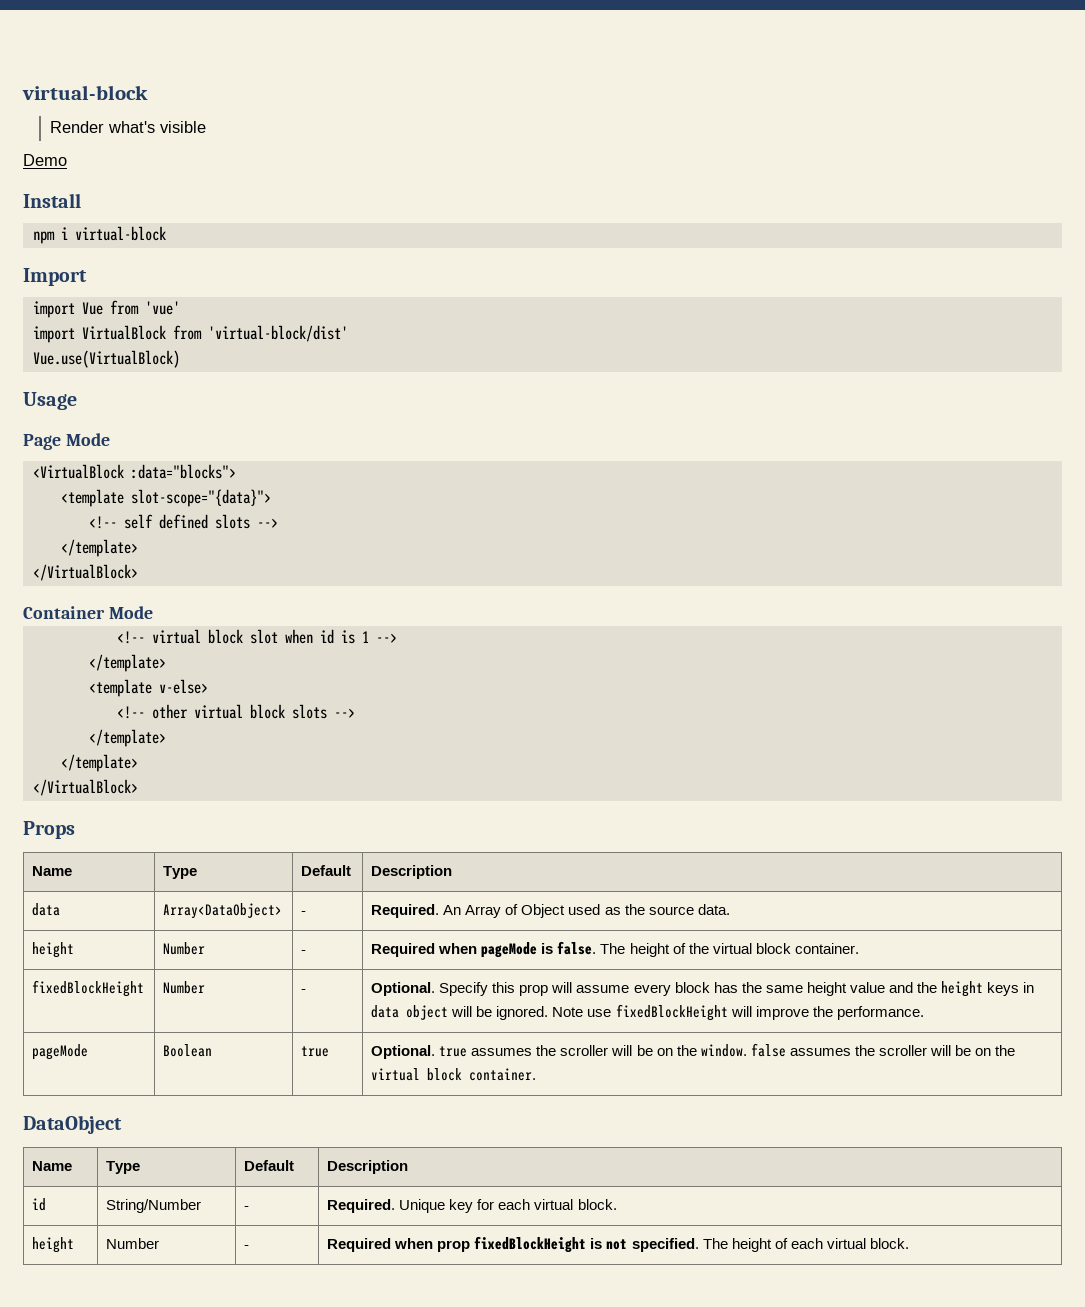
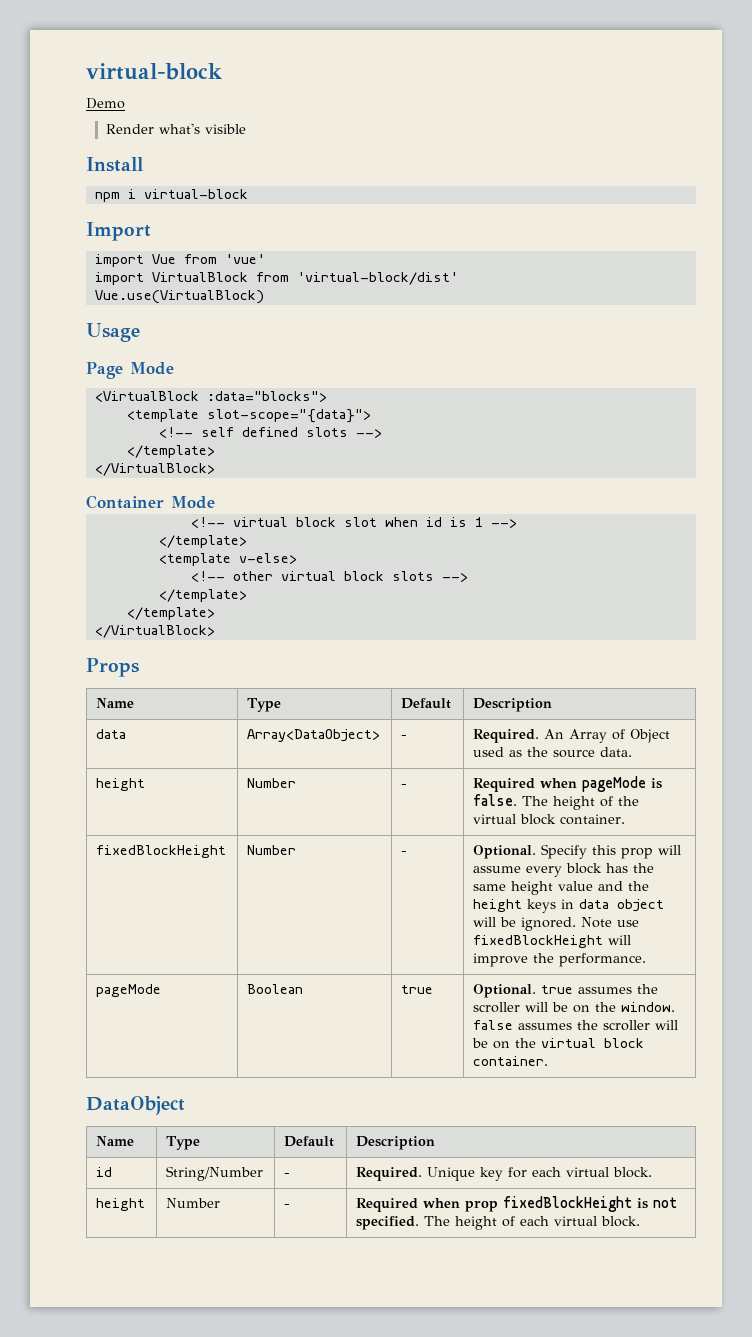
[22,85,148,100] virtual-block -> [86,63,222,80] [86,98,125,109] virtual-block // Demo
[23,154,67,166] // Demo -> (246, 129) none

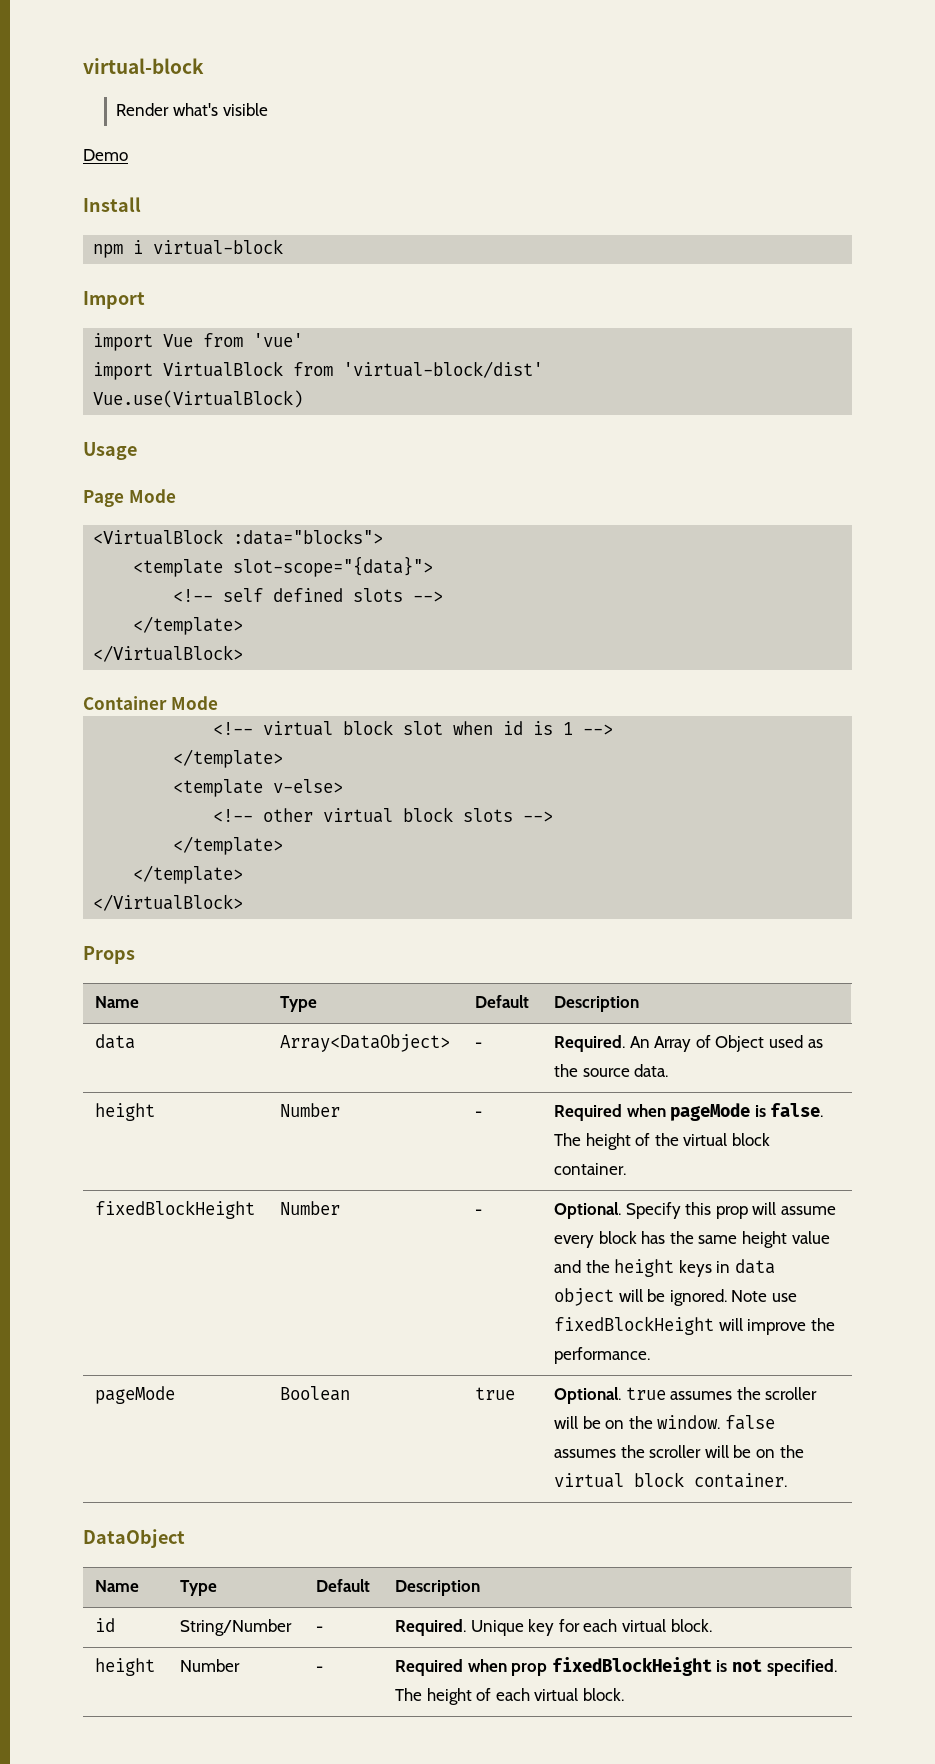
[86,63,222,80] [86,98,125,109] virtual-block // Demo -> [83,58,204,74] virtual-block
(246, 129) none -> [83,149,128,161] // Demo

